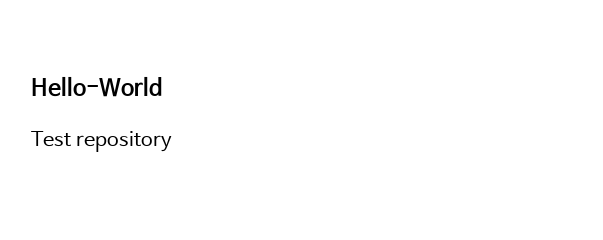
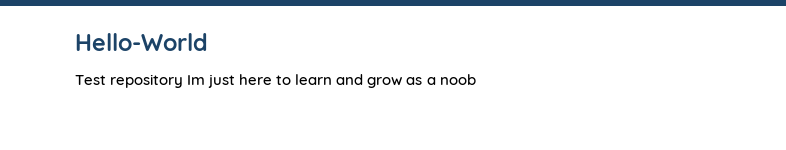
(173, 141) none -> [187,74,476,88] Im just here to learn and grow as a noob

